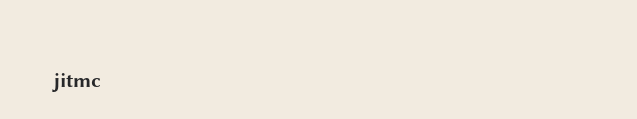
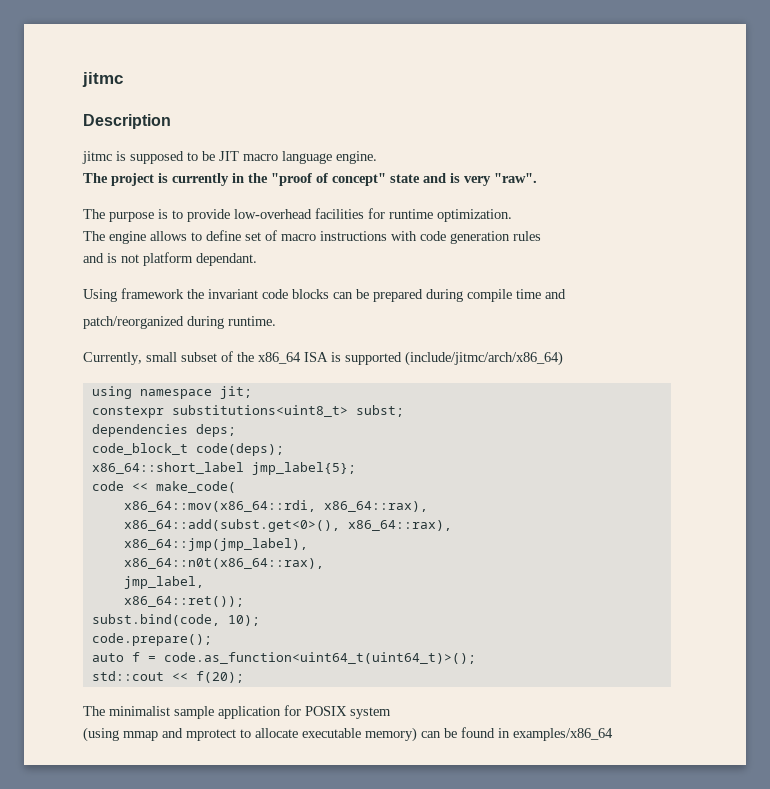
[52,73,101,92] jitmc -> [82,72,123,87] [83,114,171,129] [82,151,377,164] [83,173,537,186] [83,208,512,222] [83,230,541,244] [83,252,257,266] [83,288,566,302] [83,316,276,329] [83,351,563,366] [91,386,252,399] [91,405,404,418] [91,424,236,437] [91,443,284,456] [91,462,356,475] [91,481,236,493] [123,500,428,512] [123,519,452,532] [123,538,308,551] [123,558,324,569] [123,576,204,589] [123,596,244,607] [91,614,260,626] [91,633,212,646] [91,652,476,664] [91,671,244,683] [83,705,391,719] [83,727,613,742] jitmc // Description // jitmc is supposed to be JIT macro language engine. // The project is currently in the "proof of concept" state and is very "raw". // The purpose is to provide low-overhead facilities for runtime optimization. // The engine allows to define set of macro instructions with code generation rules // and is not platform dependant. // Using framework the invariant code blocks can be prepared during compile time and // patch/reorganized during runtime. // Currently, small subset of the x86_64 ISA is supported (include/jitmc/arch/x86_64) // using namespace jit; // constexpr substitutions<uint8_t> subst; // dependencies deps; // code_block_t code(deps); // x86_64::short_label jmp_label{5}; // code << make_code( // x86_64::mov(x86_64::rdi, x86_64::rax), // x86_64::add(subst.get<0>(), x86_64::rax), // x86_64::jmp(jmp_label), // x86_64::n0t(x86_64::rax), // jmp_label, // x86_64::ret()); // subst.bind(code, 10); // code.prepare(); // auto f = code.as_function<uint64_t(uint64_t)>(); // std::cout << f(20); // The minimalist sample application for POSIX system // (using mmap and mprotect to allocate executable memory) can be found in examples/x86_64

